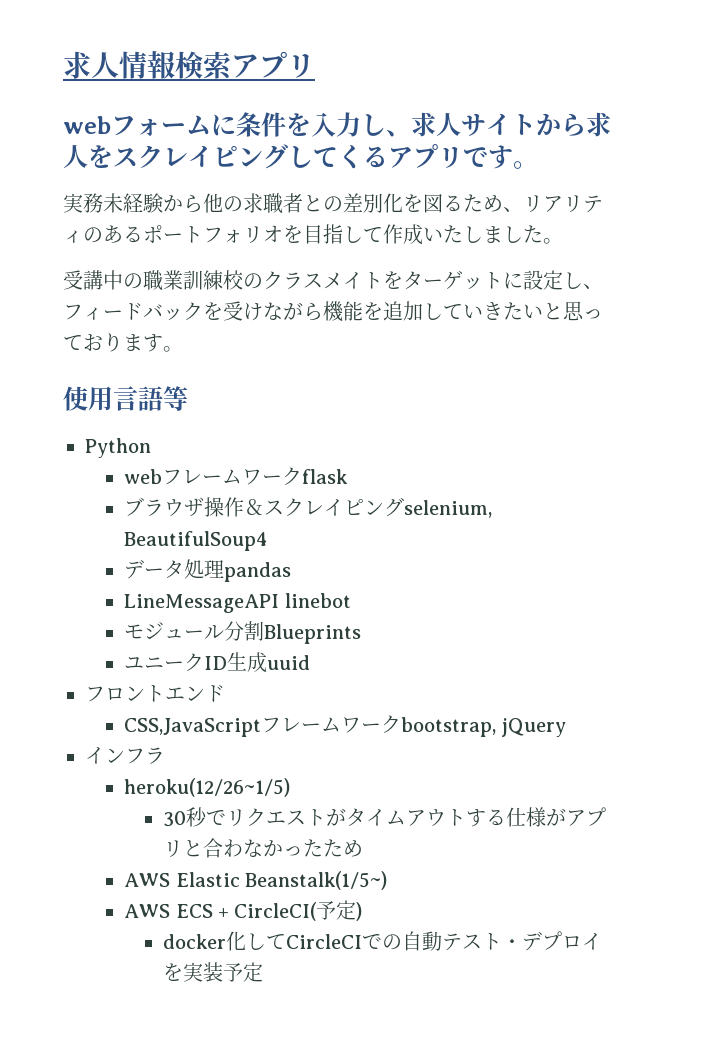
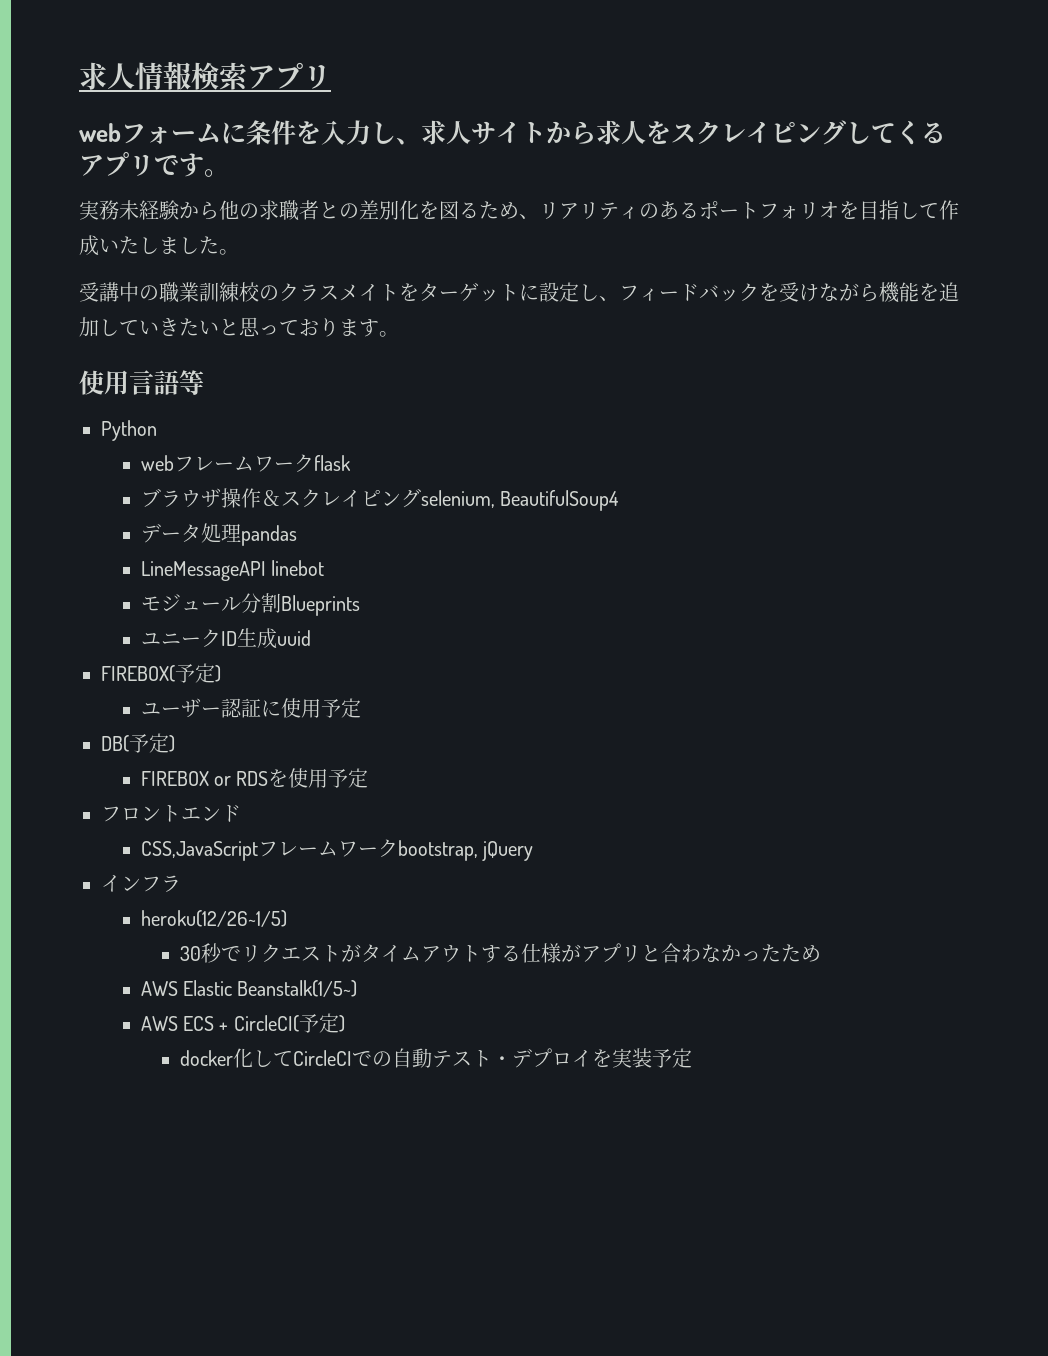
(311, 662) none -> [101,663,221,683] [140,698,361,718] [101,733,175,753] [140,768,369,788] // FIREBOX(予定) // ユーザー認証に使用予定 // DB(予定) // FIREBOX or RDSを使用予定

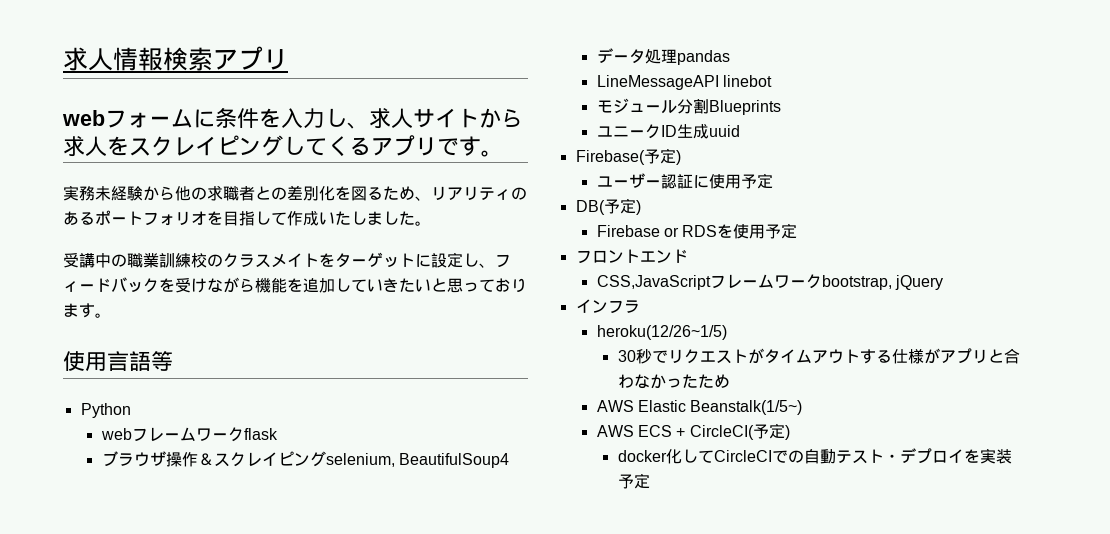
[101,665,175,682] FIREBOX( -> [575,150,645,165] Firebase(
[140,771,209,786] FIREBOX -> [596,225,660,237] Firebase

